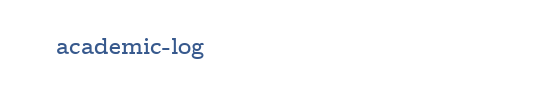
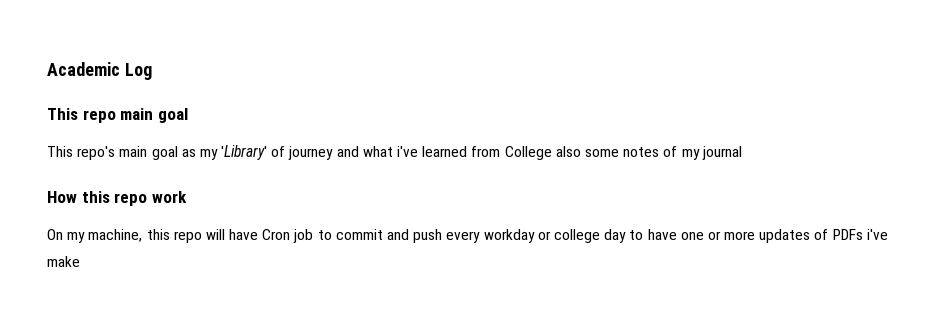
[56,38,204,59] academic-log -> [47,62,152,80] [47,108,188,123] [47,145,742,160] [47,191,187,206] [47,229,888,243] [47,256,80,267] Academic Log // This repo main goal // This repo's main goal as my 'Library' of journey and what i've learned from College also some notes of my journal // How this repo work // On my machine, this repo will have Cron job to commit and push every workday or college day to have one or more updates of PDFs i've make

